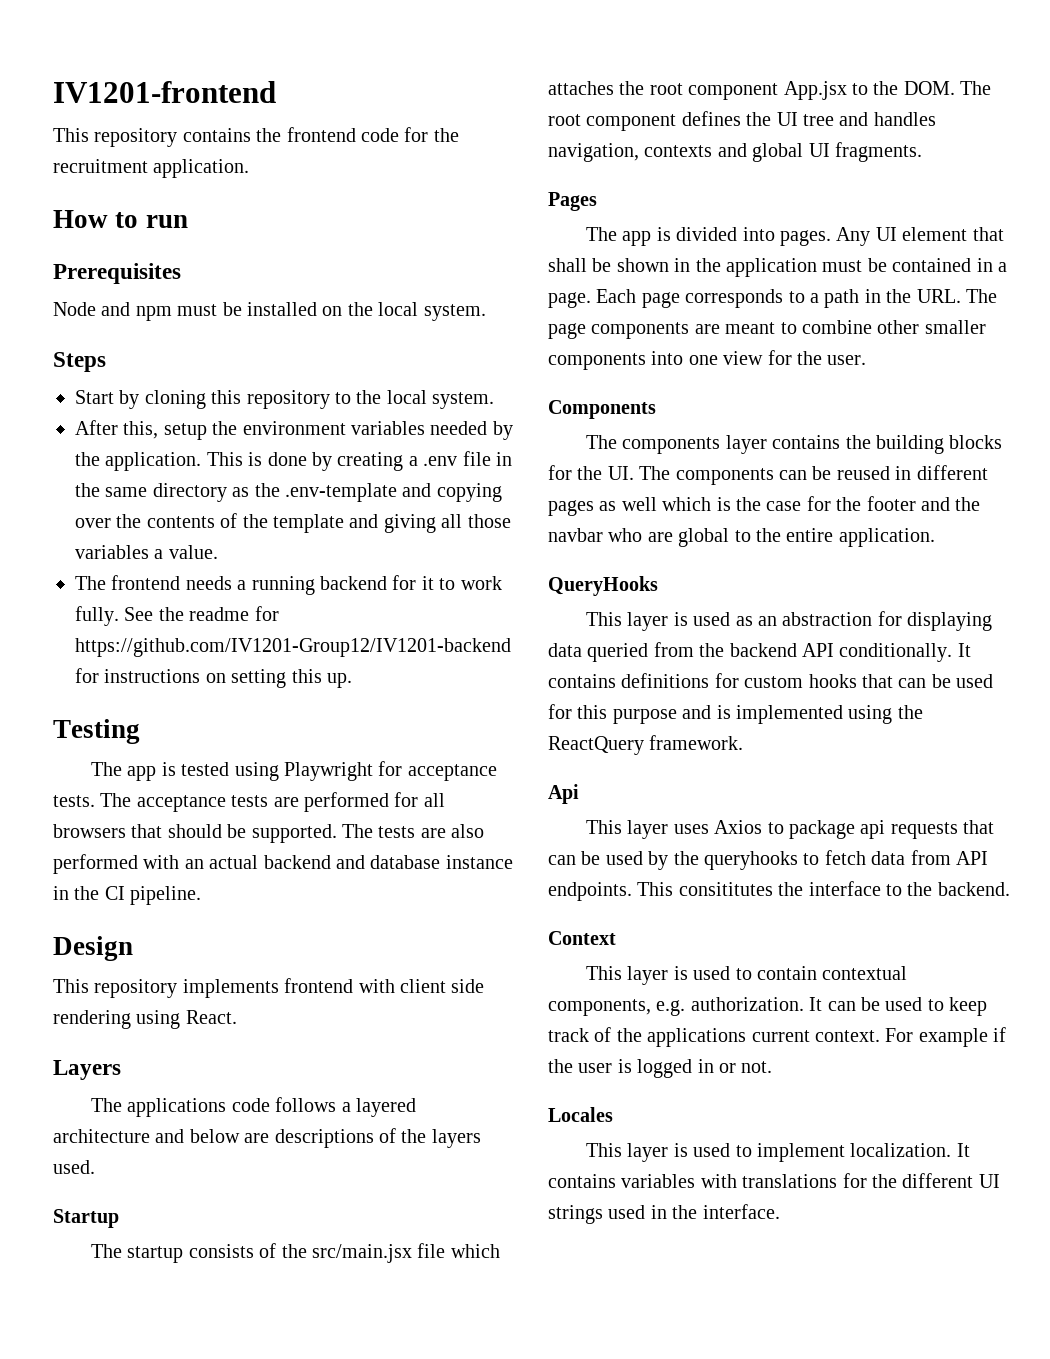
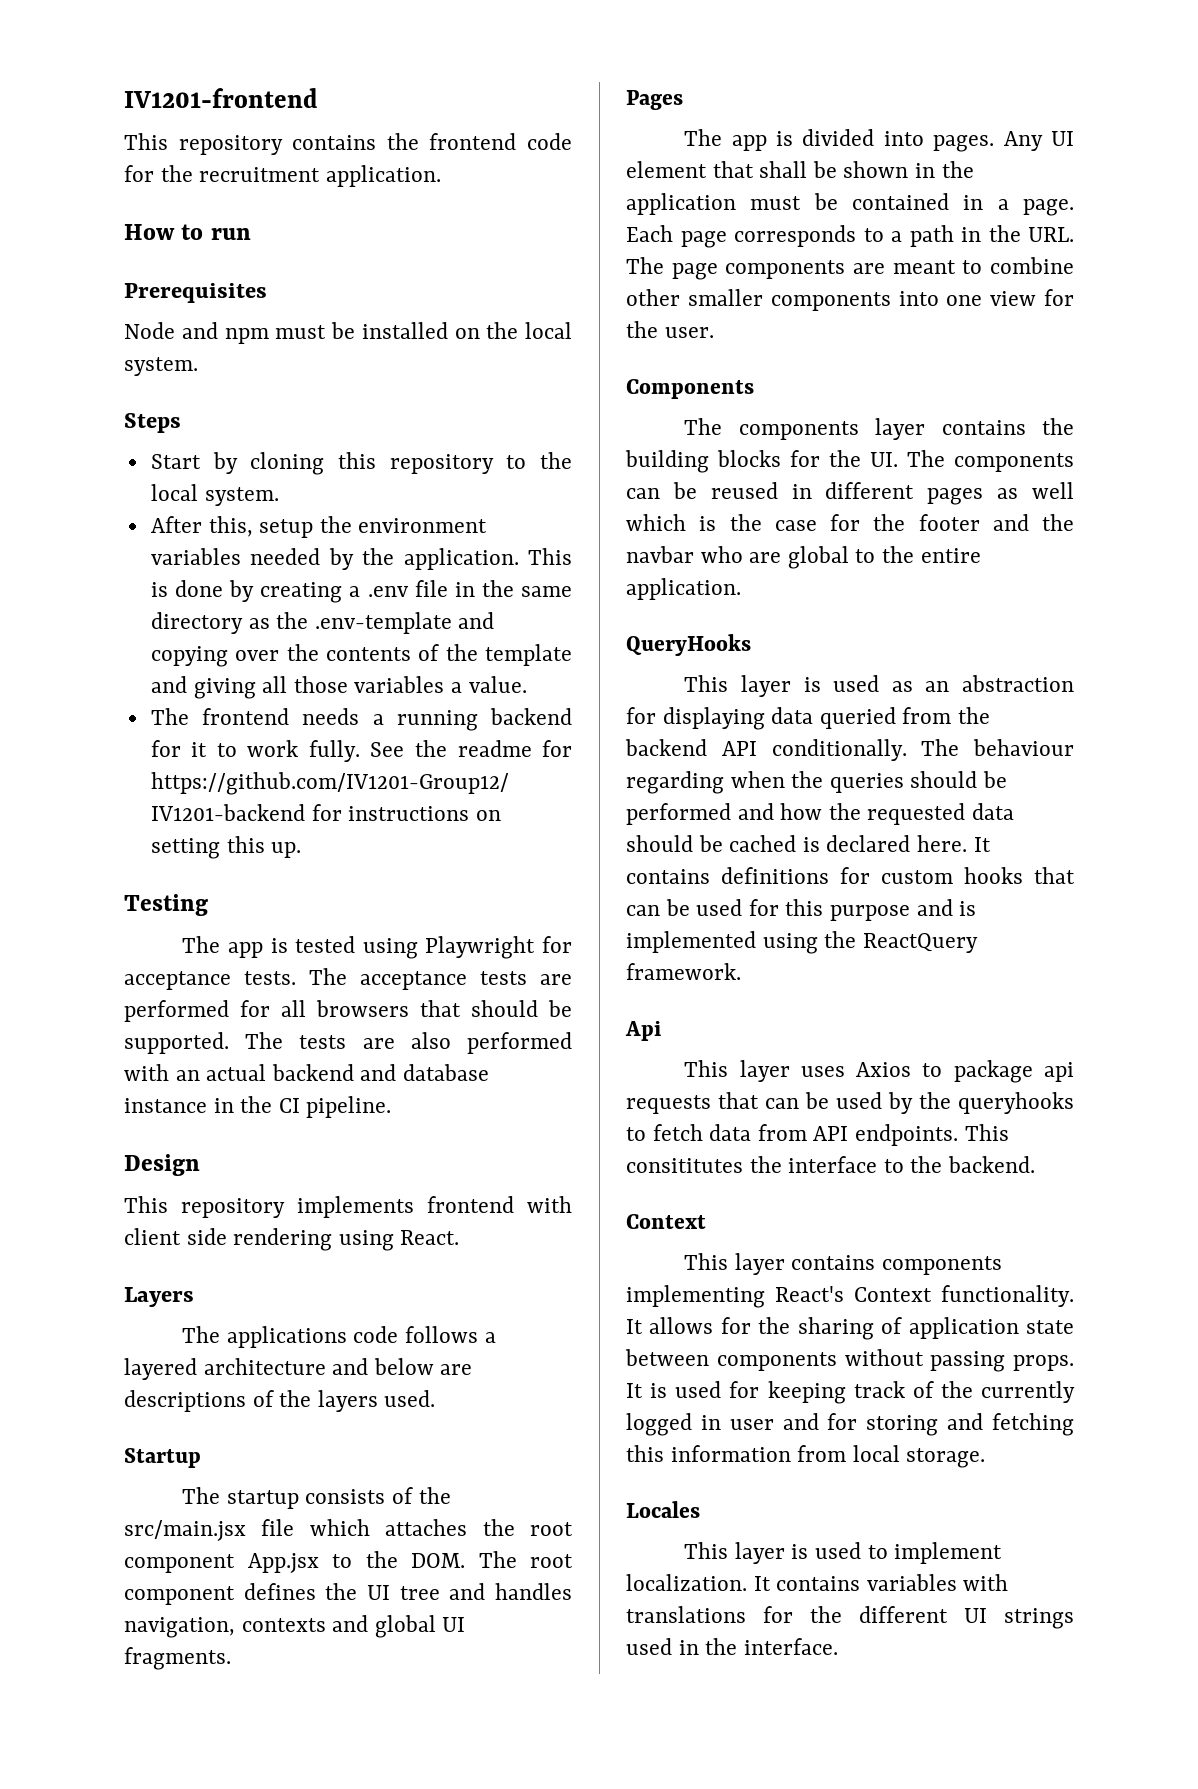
(953, 652) none -> [921,739,1074,756] [626,771,1008,794] [626,803,1015,825] [626,835,968,852] The behaviour regarding when the queries should be performed and how the requested data should be cached is declared here.
[673,966,908,980] [548,997,988,1016] [548,1027,1007,1047] [548,1059,773,1078] is used to contain contextual components, e.g. authorization. It can be used to keep track of the applications current context. For example if the user is logged in or not. -> [791,1255,1003,1275] [626,1285,1074,1308] [626,1317,1074,1340] [625,1349,1074,1372] [626,1381,1075,1404] [626,1413,1074,1436] [626,1445,986,1468] contains components implementing React's Context functionality. It allows for the sharing of application state between components without passing props. It is used for keeping track of the currently logged in user and for storing and fetching this information from local storage.

